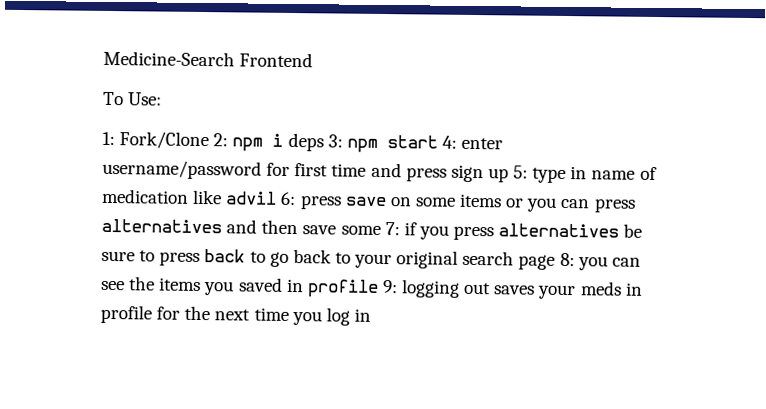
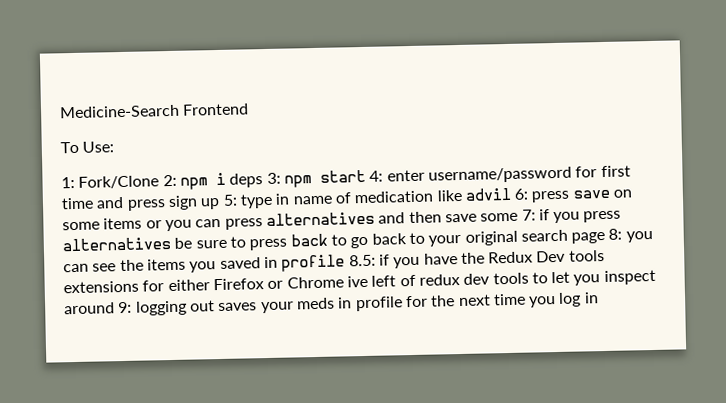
(379, 288) none -> [348,250,605,269] [63,269,656,294] [64,302,115,315] 8.5: if you have the Redux Dev tools extensions for either Firefox or Chrome ive left of redux dev tools to let you inspect around

